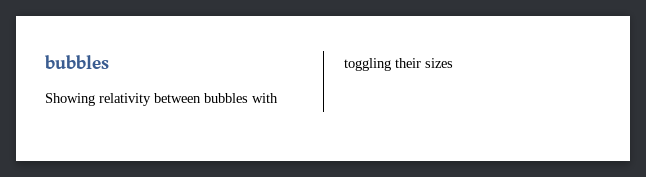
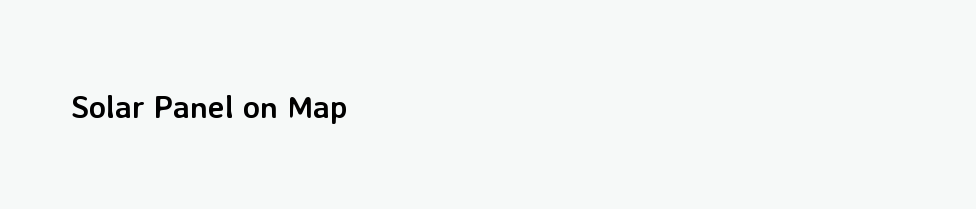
[45,55,109,69] [45,93,278,106] [344,58,453,71] bubbles // Showing relativity between bubbles with toggling their sizes -> [71,95,347,124] Solar Panel on Map

